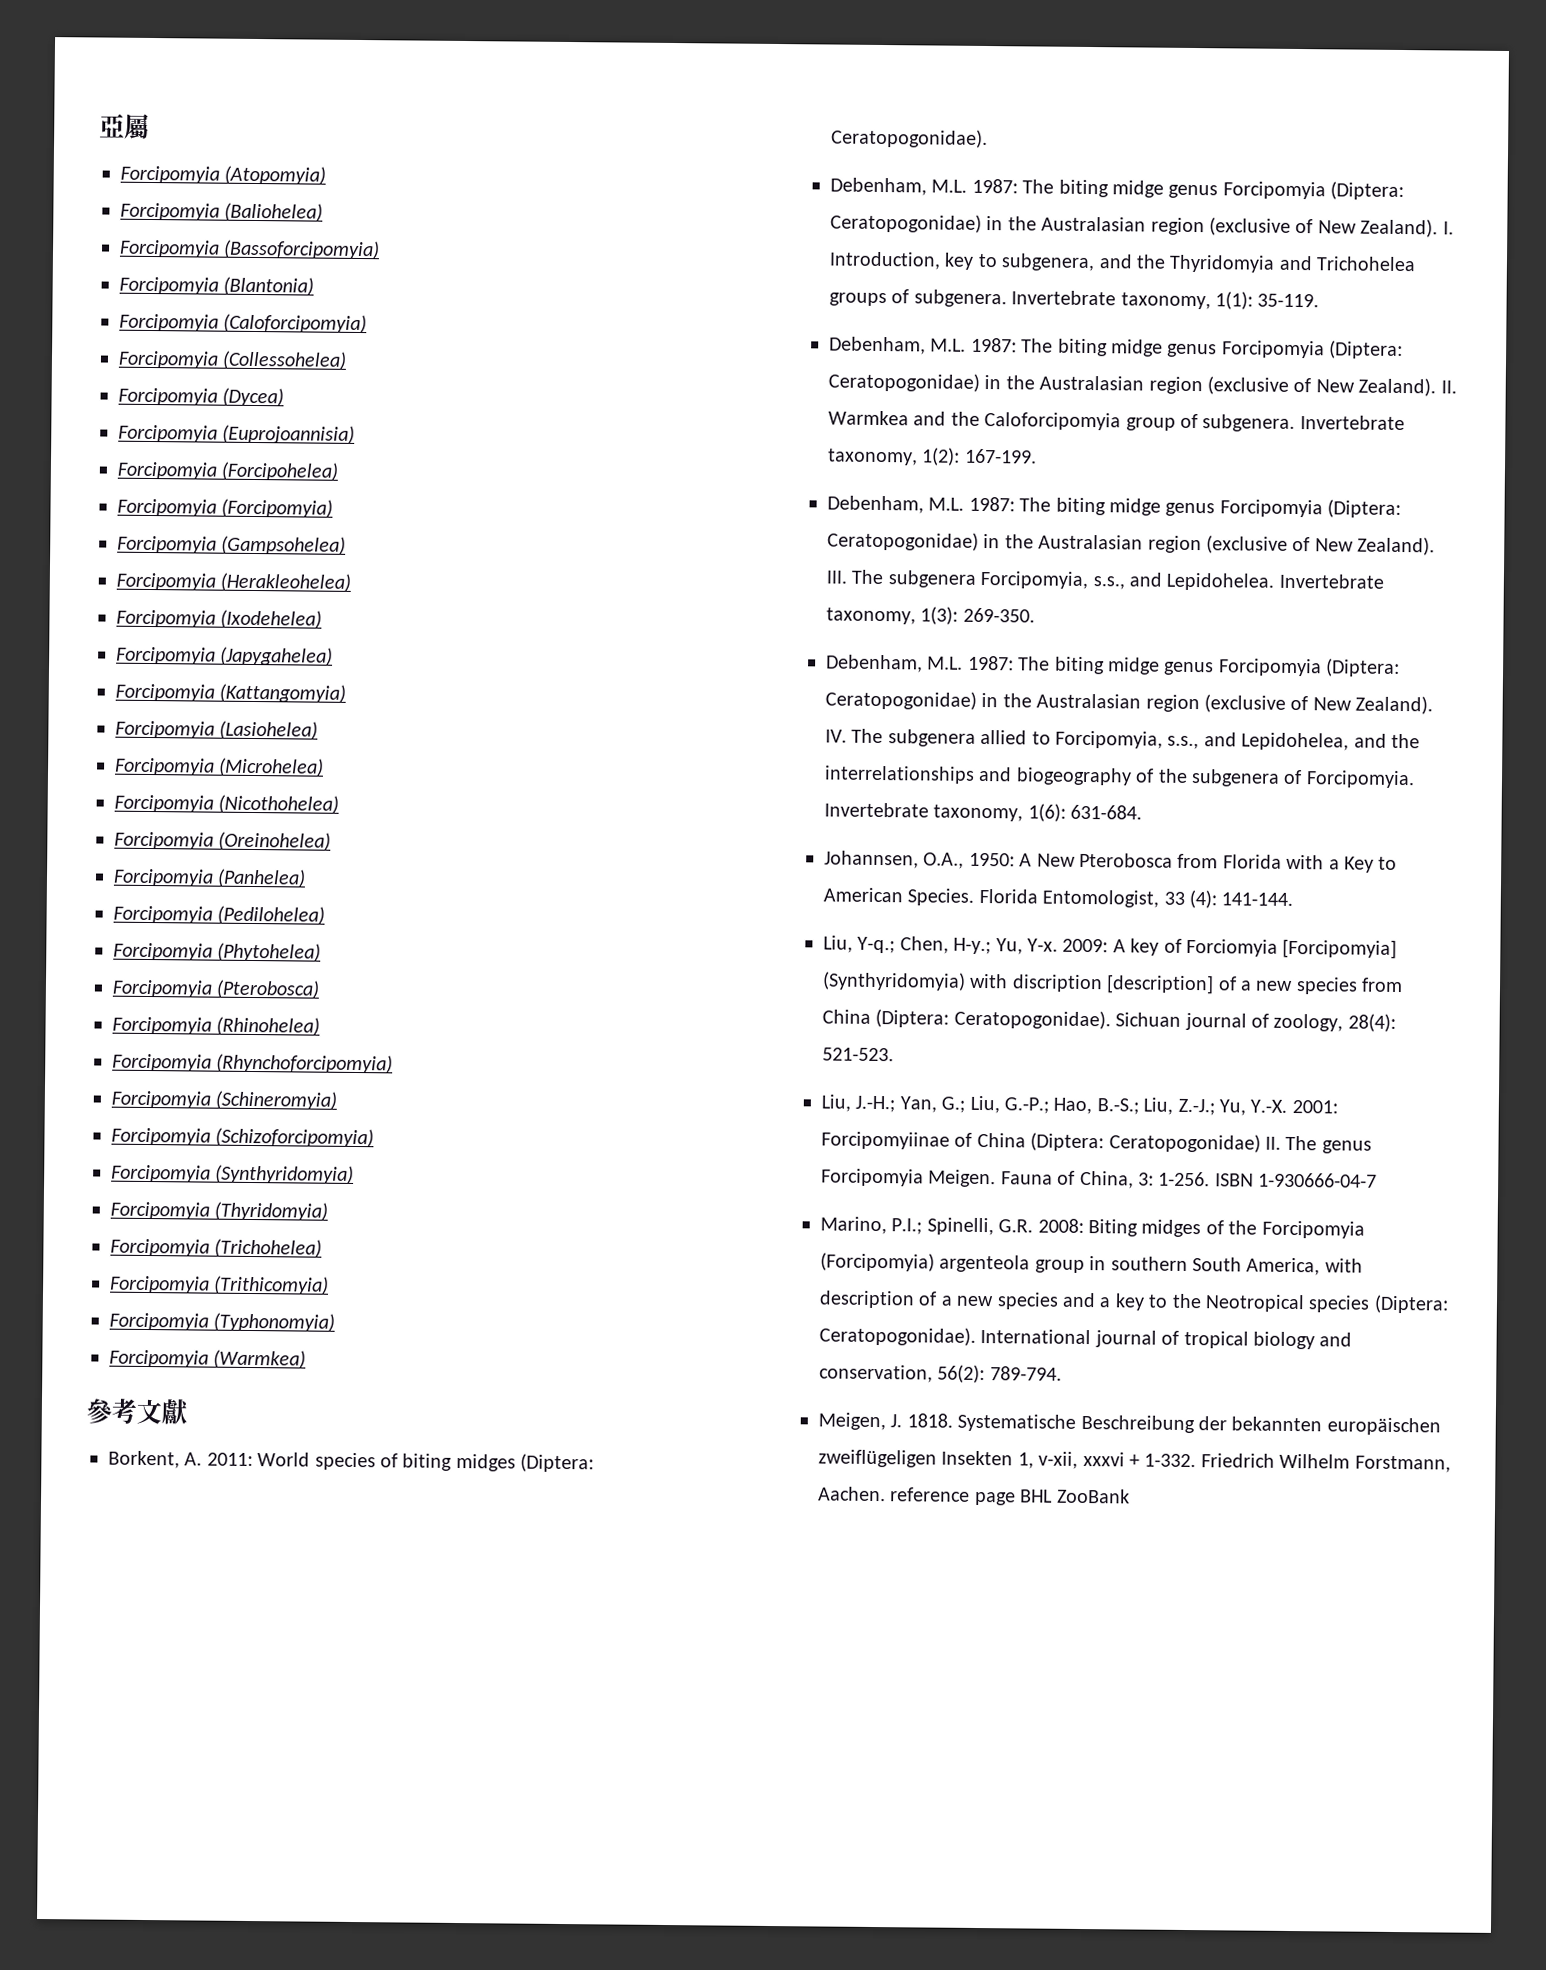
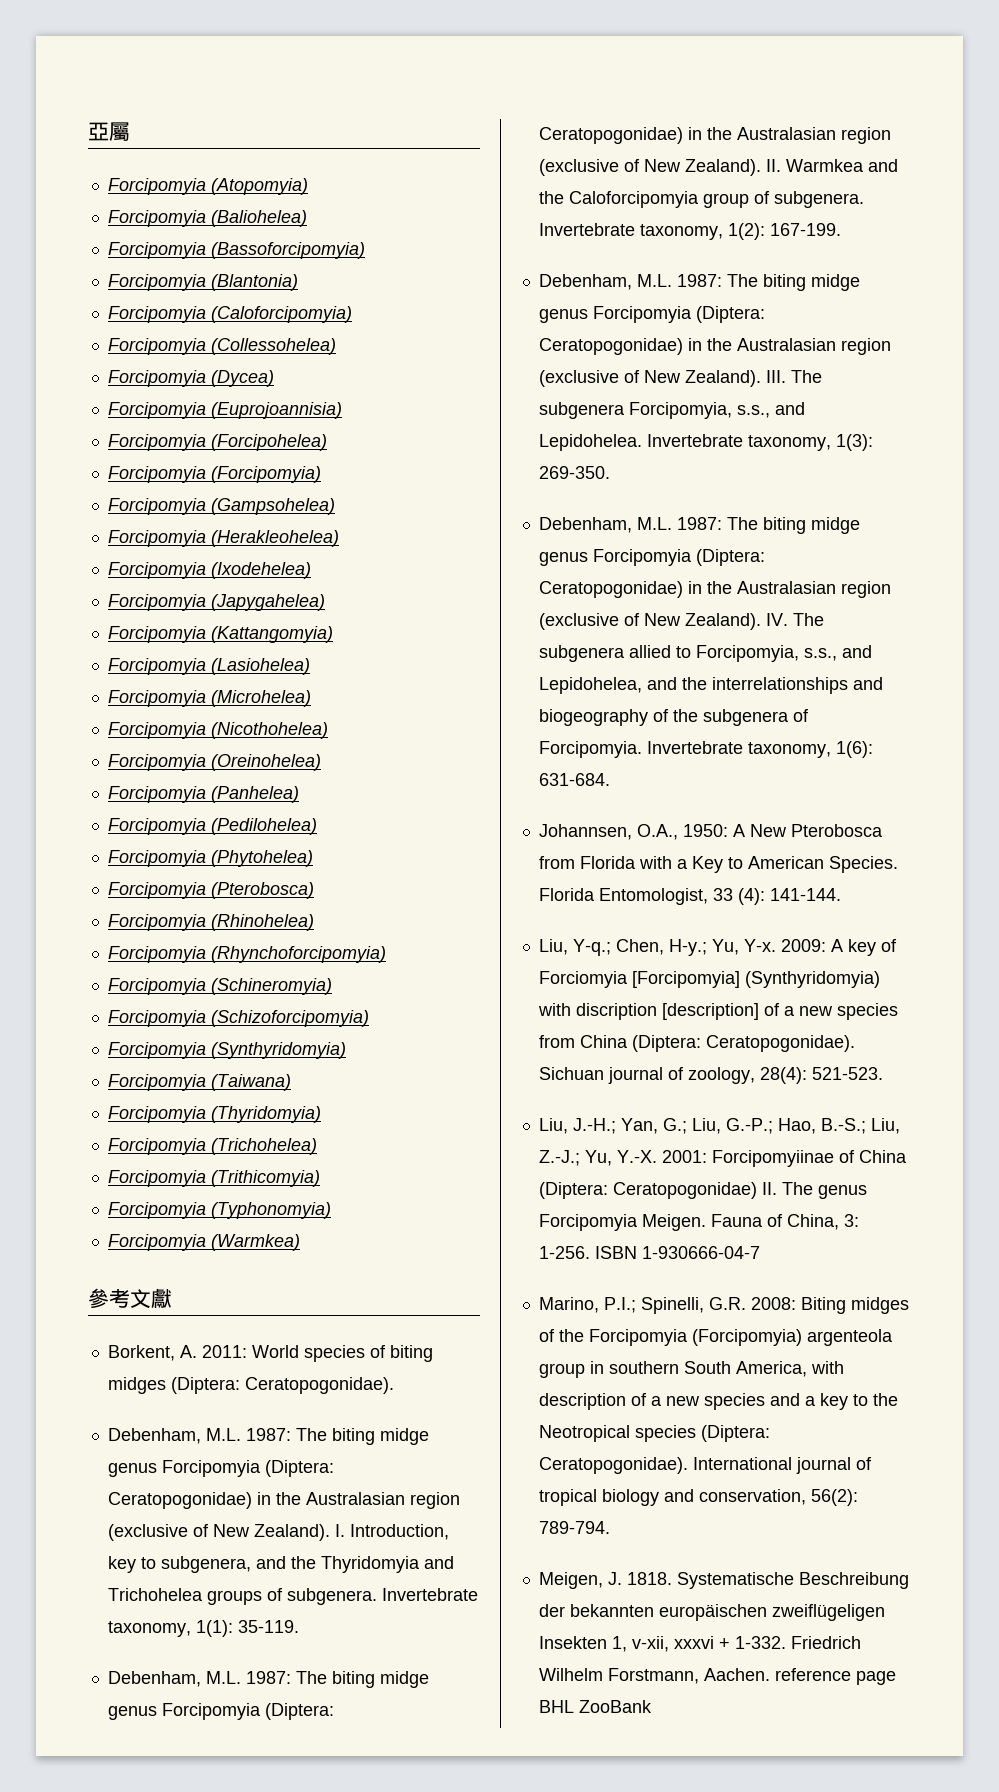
(355, 1174) none -> [107,1074,291,1091] // Forcipomyia (Taiwana)

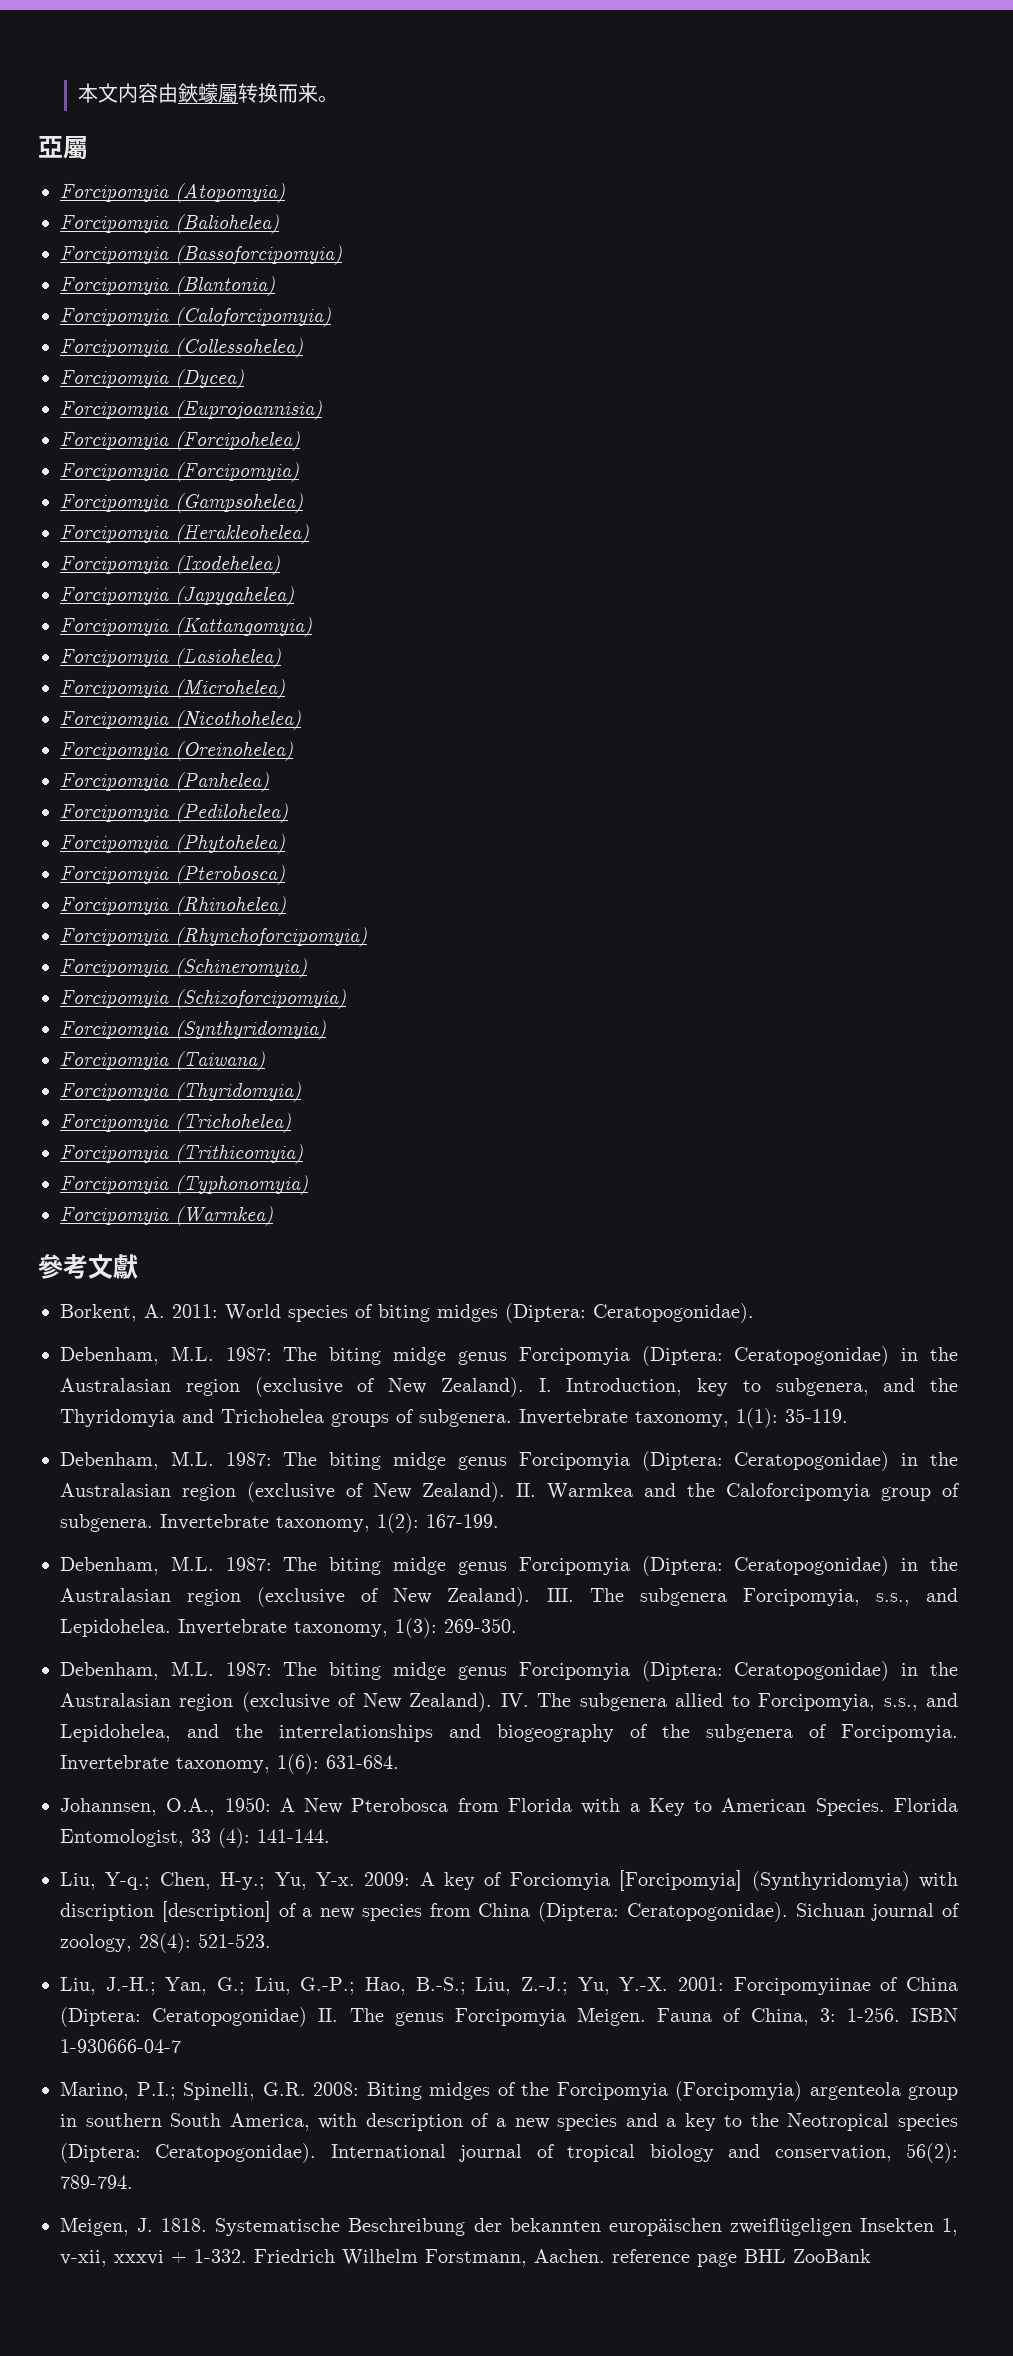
(88, 131) none -> [77,83,338,104] 本文内容由鋏蠓屬转换而来。 //

